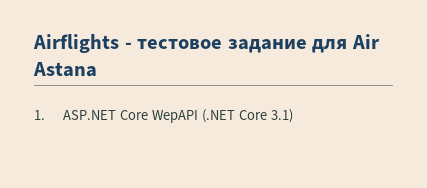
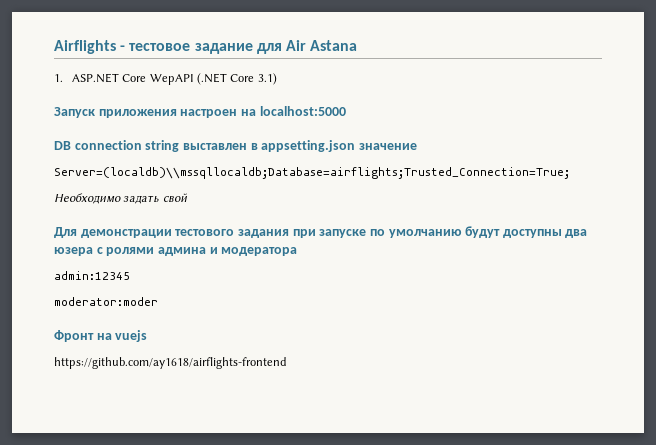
(293, 116) none -> [54,106,346,118] [54,140,417,152] [54,167,570,179] [54,193,188,204] [54,226,588,238] [54,247,298,256] [54,271,130,280] [54,297,158,306] [54,330,148,342] [54,357,287,369] // Запуск приложения настроен на localhost:5000 // DB connection string выставлен в appsetting.json значение // Server=(localdb)\\mssqllocaldb;Database=airflights;Trusted_Connection=True; // Необходимо задать свой // Для демонстрации тестового задания при запуске по умолчанию будут доступны два юзера с ролями админа и модератора // admin:12345 // moderator:moder // Фронт на vuejs // https://github.com/ay1618/airflights-frontend

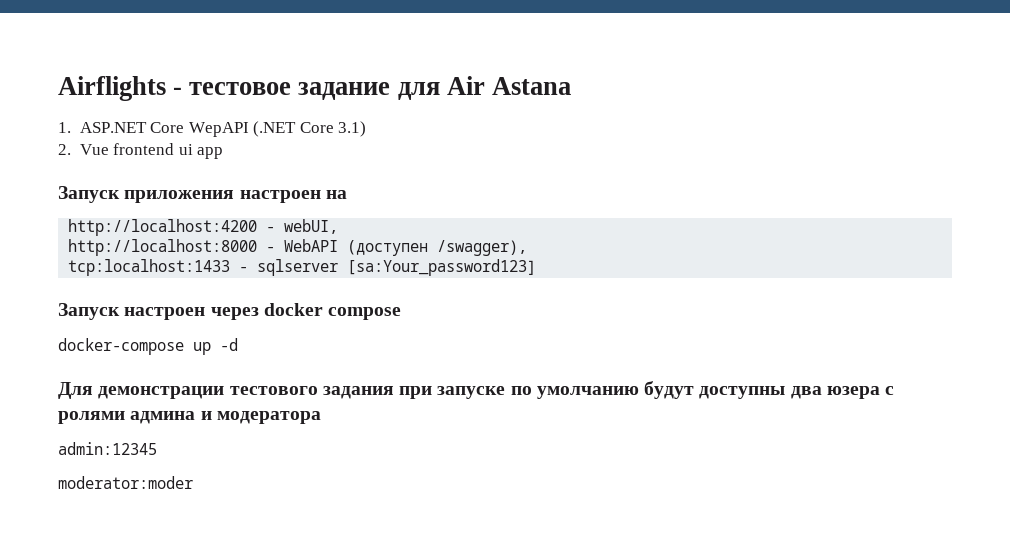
(277, 79) none -> [58,143,224,159] // 2. Vue frontend ui app
[259,106,346,116] [54,140,417,152] [54,167,570,179] [54,193,188,204] localhost:5000 // DB connection string выставлен в appsetting.json значение // Server=(localdb)\\mssqllocaldb;Database=airflights;Trusted_Connection=True; // Необходимо задать свой -> [68,219,339,236] [68,239,528,256] [68,259,537,276] [58,303,402,320] [58,338,238,355] // http://localhost:4200 - webUI, // http://localhost:8000 - WebAPI (доступен /swagger), // tcp:localhost:1433 - sqlserver [sa:Your_password123] // Запуск настроен через docker compose // docker-compose up -d
[54,330,148,342] [54,357,287,369] // Фронт на vuejs // https://github.com/ay1618/airflights-frontend -> (193, 482) none

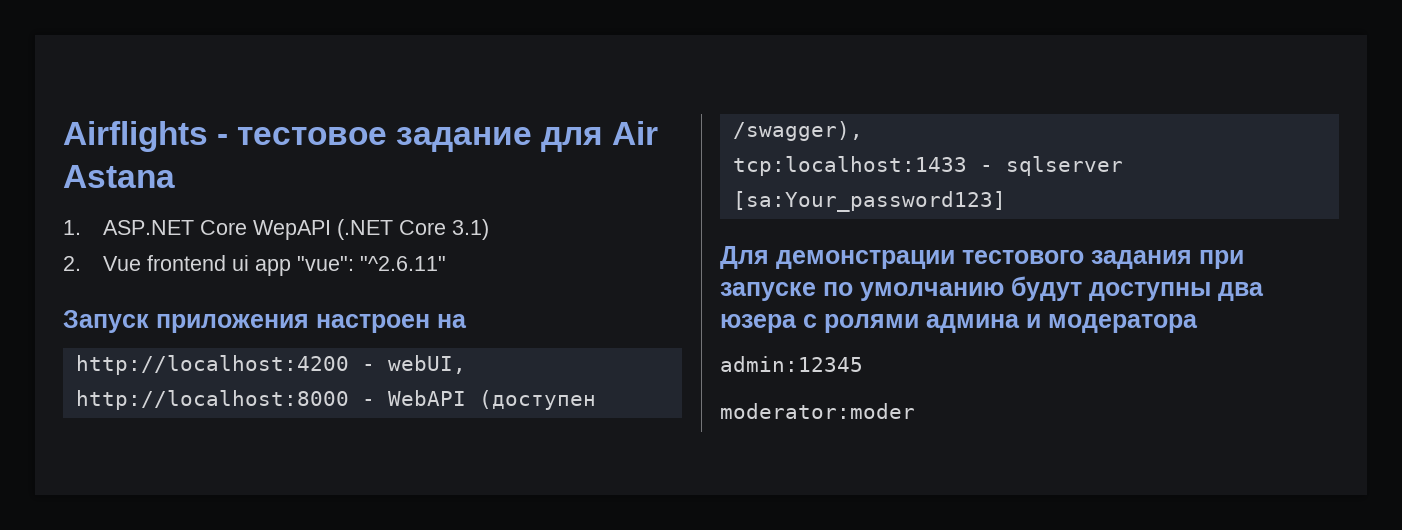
(224, 153) none -> [296,256,446,271] "vue": "^2.6.11"
[58,303,402,320] [58,338,238,355] // Запуск настроен через docker compose // docker-compose up -d -> (1006, 201) none

